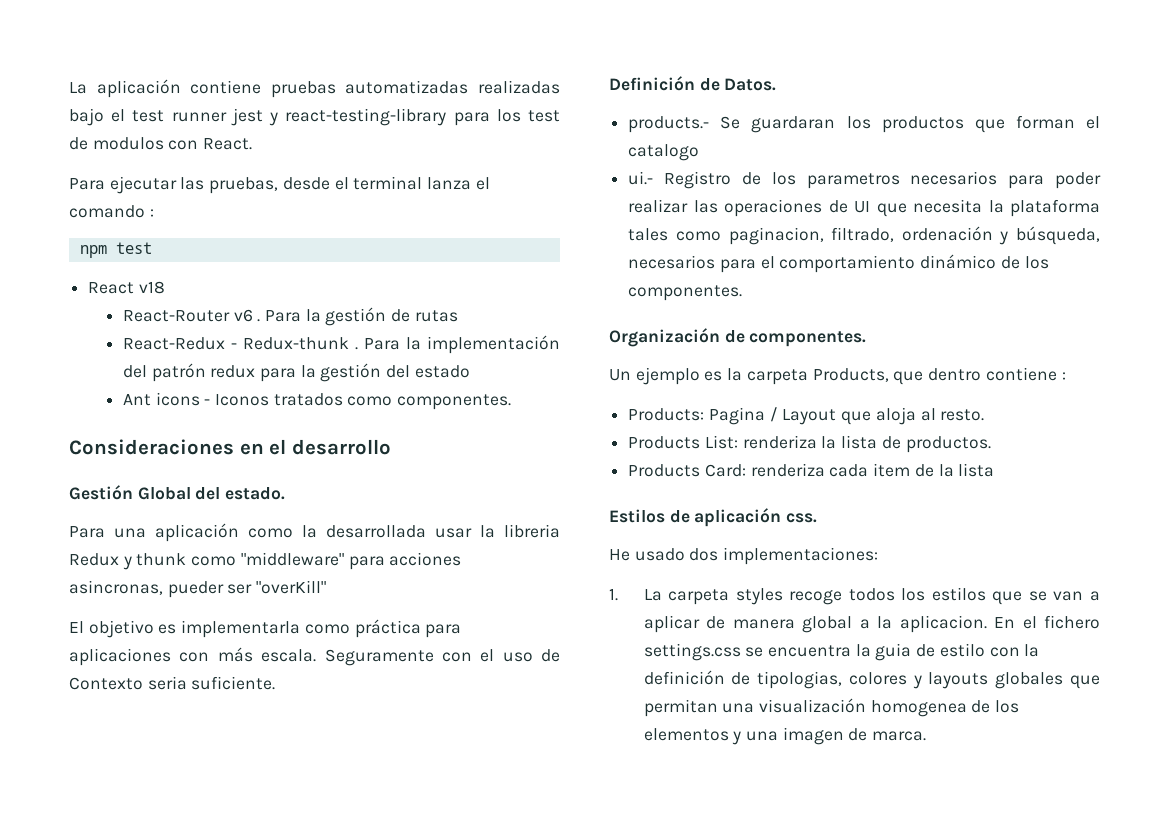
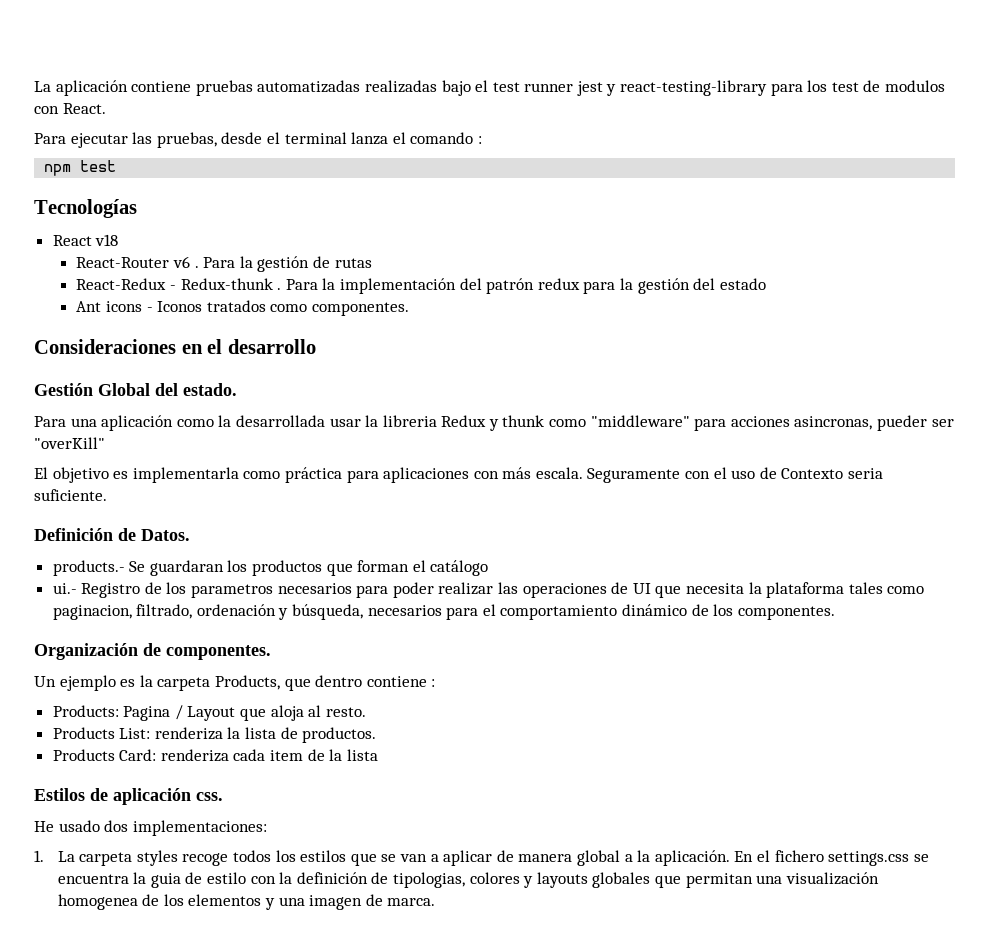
(152, 248) none -> [34,199,137,218] // Tecnologías
[628,144,700,161] catalogo -> [430,560,489,576] catálogo
[899,615,987,633] aplicacion. -> [654,850,730,866] aplicación.

